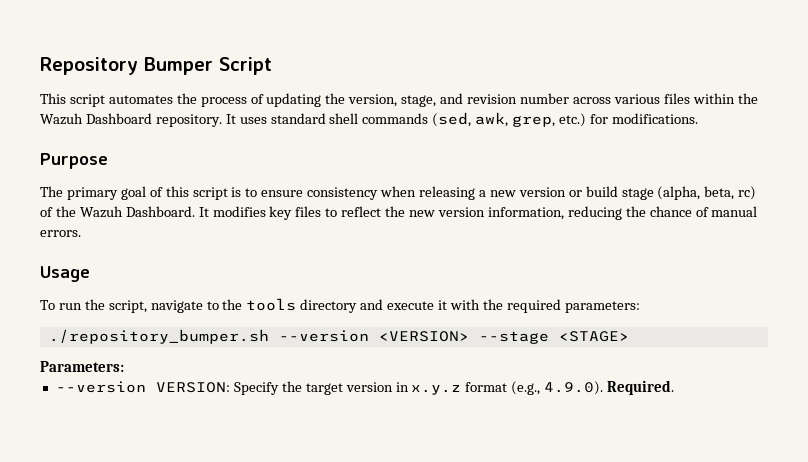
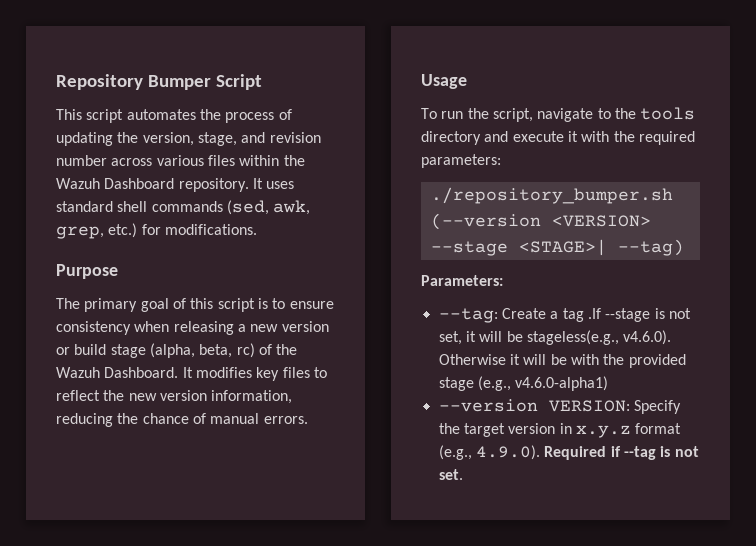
[278,330,369,342] --version -> [430,213,541,230] (--version
[558,331,629,342] <STAGE> -> [518,239,684,256] <STAGE>| --tag)
(124, 366) none -> [438,308,691,323] [438,330,672,345] [438,354,686,368] [438,376,609,391] // --tag: Create a tag .If --stage is not set, it will be stageless(e.g., v4.6.0). Otherwise it will be with the provided stage (e.g., v4.6.0-alpha1)
[607,380,675,395] Required. -> [544,446,699,460] [438,469,463,480] Required if --tag is not set.

